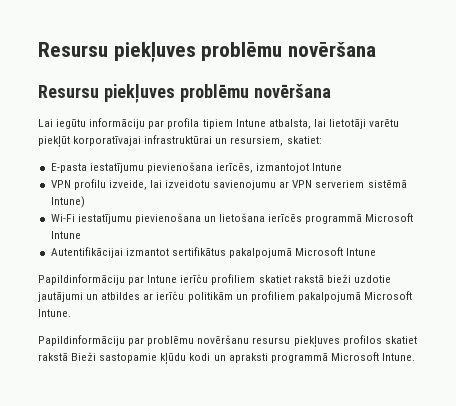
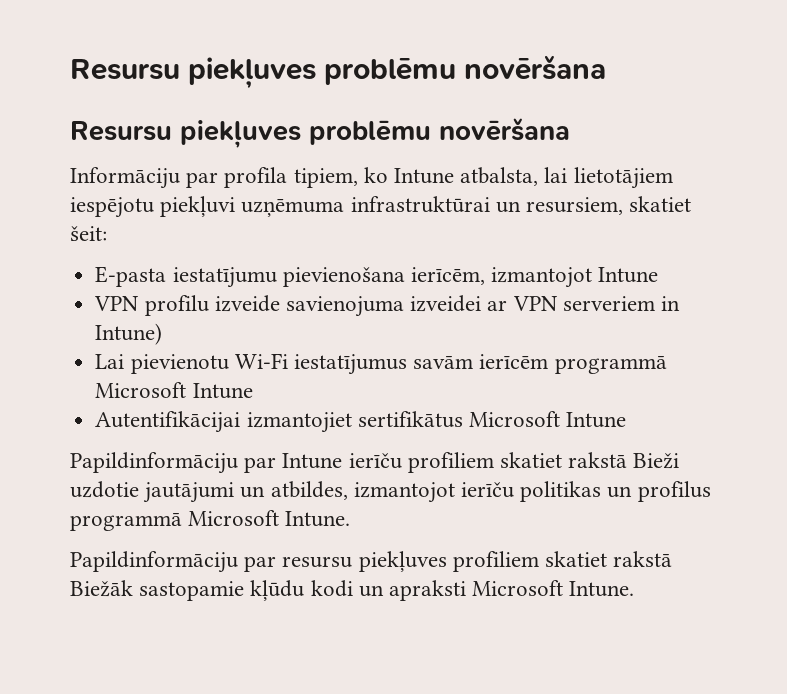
[38,118,400,129] [38,136,142,148] Lai iegūtu informāciju par profila tipiem Intune atbalsta, lai lietotāji varētu piekļūt korporatīvajai -> [70,167,673,189] [70,196,345,218] Informāciju par profila tipiem, ko Intune atbalsta, lai lietotājiem iespējotu piekļuvi uzņēmuma
[286,136,322,144] skatiet: -> [629,196,692,212] [70,226,107,241] skatiet šeit:
[215,163,253,173] ierīcēs, -> [410,267,485,285] ierīcēm,
[108,180,277,190] izveide, lai izveidotu savienojumu -> [214,295,482,317] izveide savienojuma izveidei
[367,180,407,188] sistēmā -> [660,296,680,311] in
[50,213,303,224] Wi-Fi iestatījumu pievienošana un lietošana ierīcēs -> [95,353,549,375] Lai pievienotu Wi-Fi iestatījumus savām ierīcēm
[125,247,292,258] izmantot sertifikātus pakalpojumā -> [246,411,463,433] izmantojiet sertifikātus
[326,274,351,283] bieži -> [633,453,680,469] Bieži
[101,291,361,302] atbildes ar ierīču politikām un profiliem pakalpojumā -> [270,481,711,503] [70,513,182,531] atbildes, izmantojot ierīču politikas un profilus programmā
[147,335,250,346] problēmu novēršanu -> (277, 564) none
[342,335,417,346] [38,352,97,361] profilos skatiet rakstā Bieži -> [452,551,673,572] [70,580,133,597] profiliem skatiet rakstā Biežāk
[270,353,328,363] programmā -> (467, 590) none

